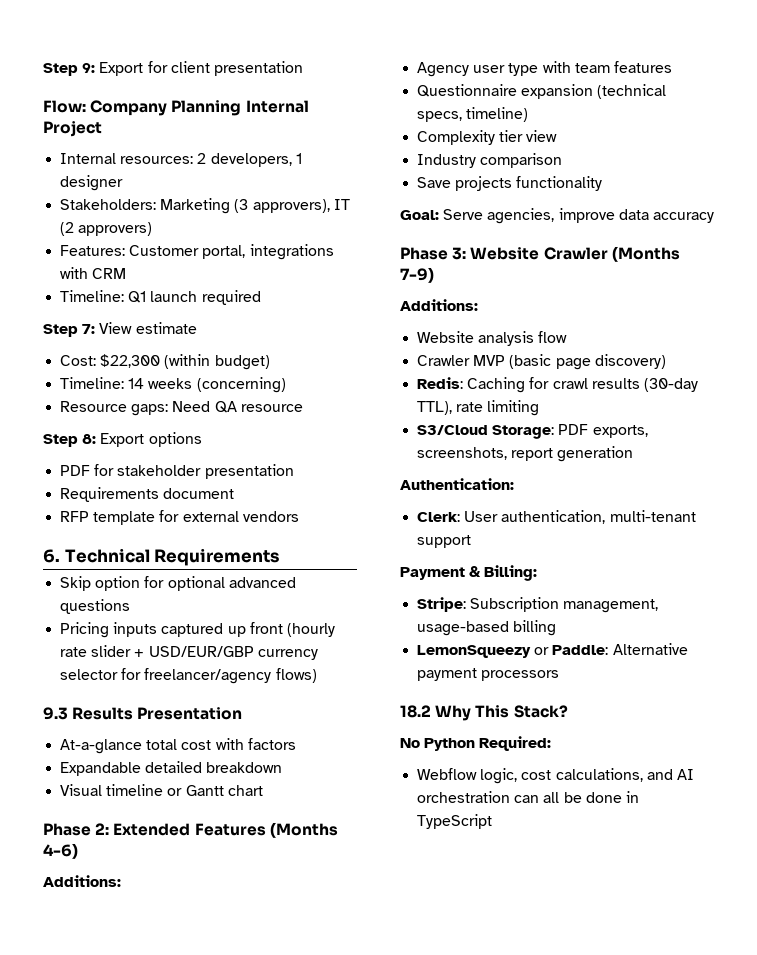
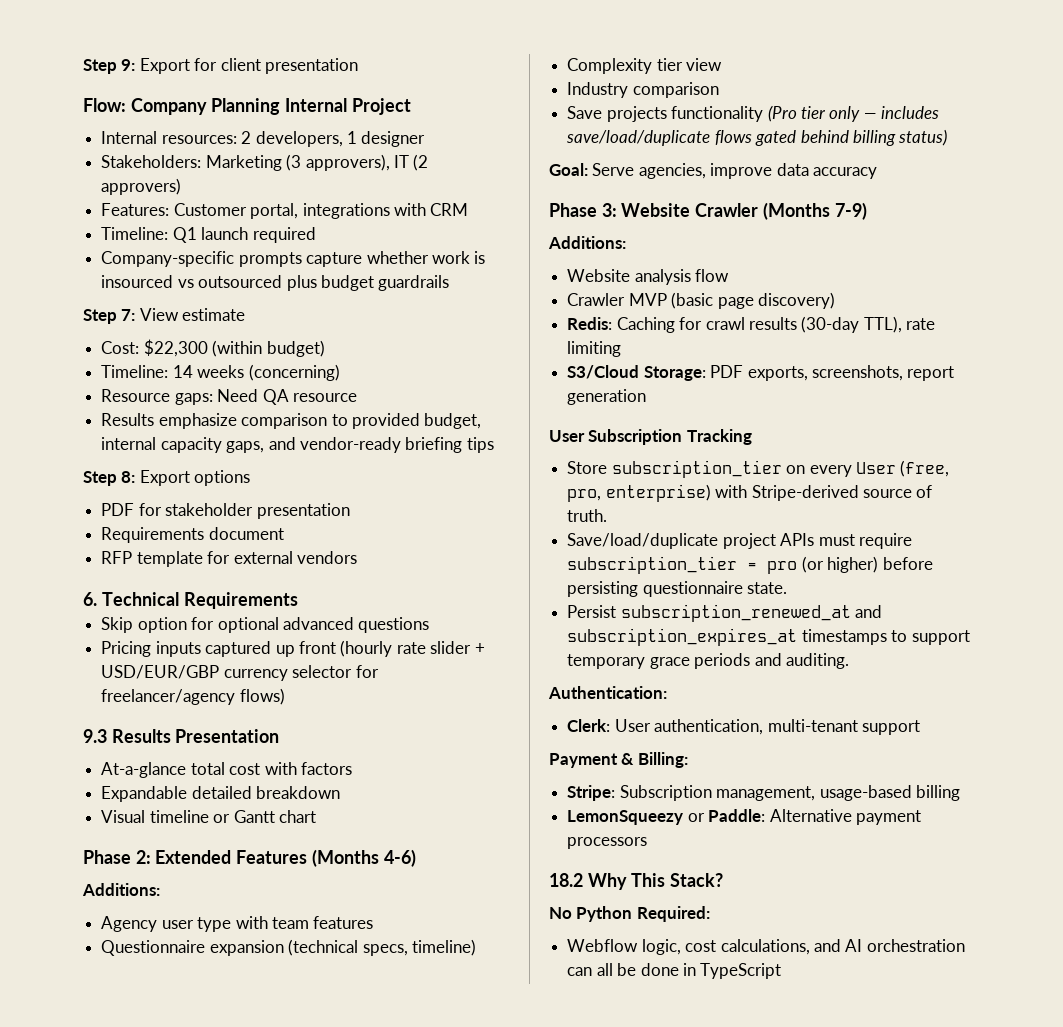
(261, 297) none -> [101,251,486,267] [101,275,450,291] // Company-specific prompts capture whether work is insourced vs outsourced plus budget guardrails
(303, 408) none -> [101,413,482,429] [101,437,494,453] // Results emphasize comparison to provided budget, internal capacity gaps, and vendor-ready briefing tips
(603, 183) none -> [767,105,940,122] [566,129,948,146] (Pro tier only — includes save/load/duplicate flows gated behind billing status)
(634, 454) none -> [549,429,752,445] [567,460,950,478] [567,484,933,502] [567,509,608,522] [567,533,912,549] [567,556,933,574] [567,581,788,597] [567,604,883,622] [567,628,970,646] [567,653,849,669] // User Subscription Tracking // Store subscription_tier on every User (free, pro, enterprise) with Stripe-derived source of truth. // Save/load/duplicate project APIs must require subscription_tier = pro (or higher) before persisting questionnaire state. // Persist subscription_renewed_at and subscription_expires_at timestamps to support temporary grace periods and auditing.

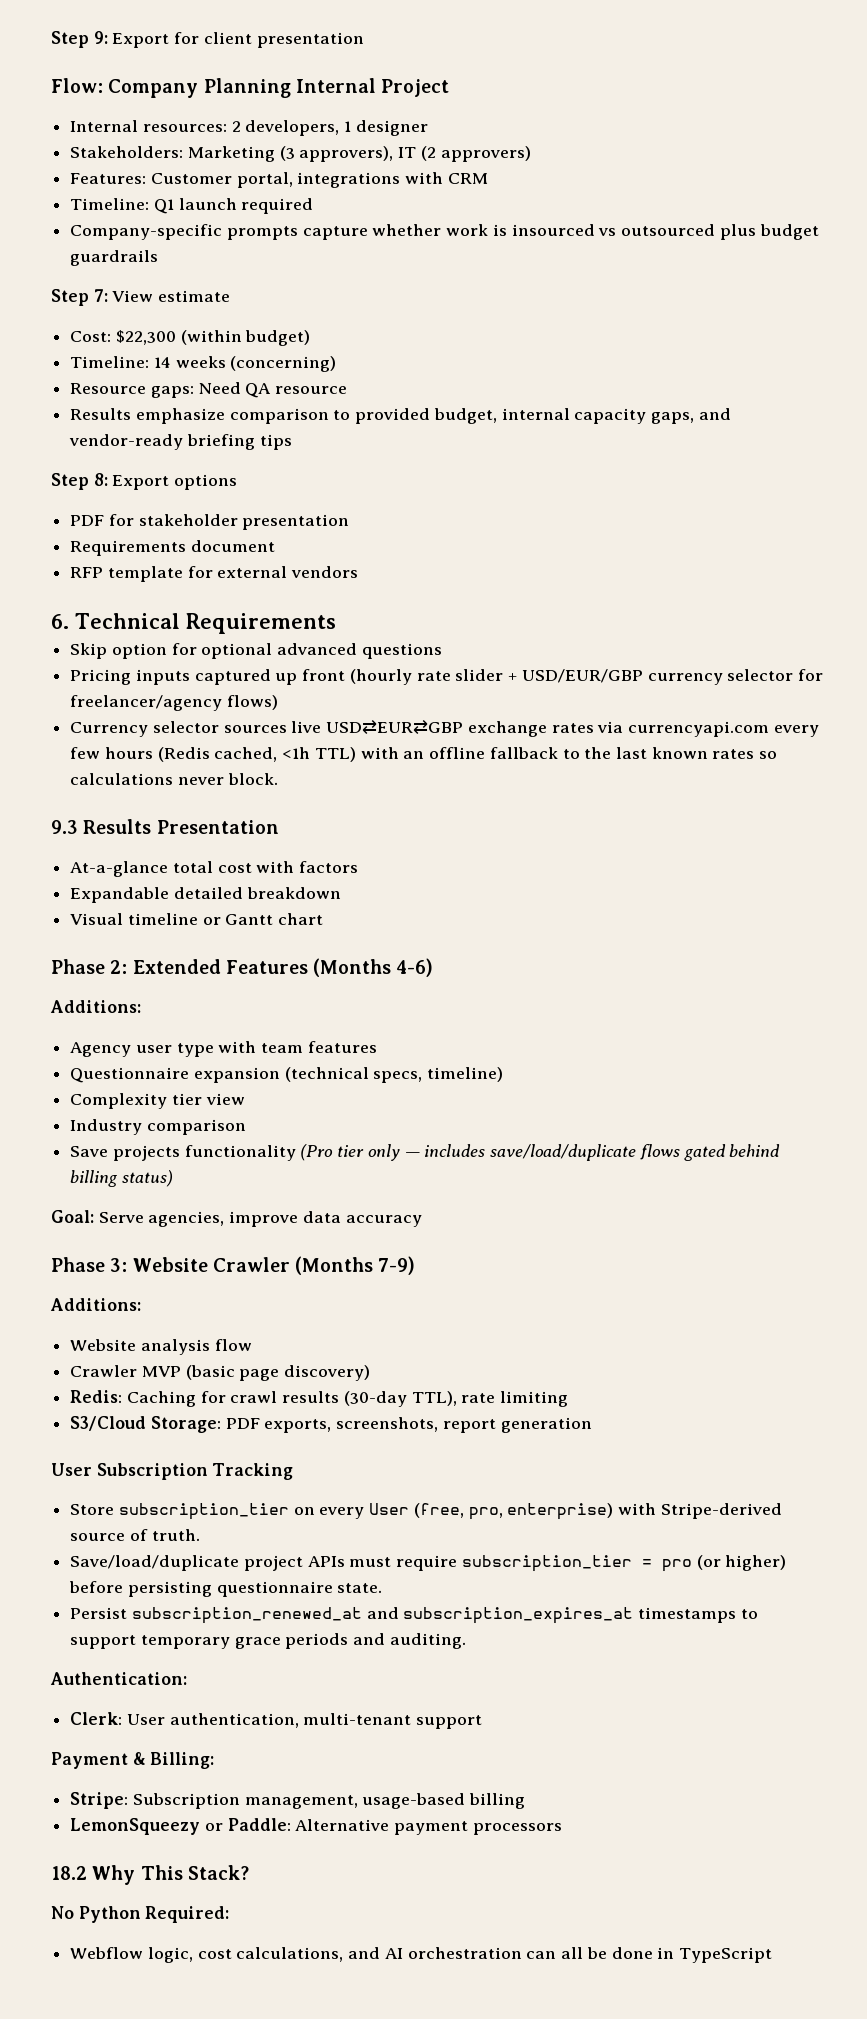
(285, 696) none -> [70,720,819,737] [70,747,778,762] [70,773,278,785] // Currency selector sources live USD⇄EUR⇄GBP exchange rates via currencyapi.com every few hours (Redis cached, <1h TTL) with an offline fallback to the last known rates so calculations never block.

